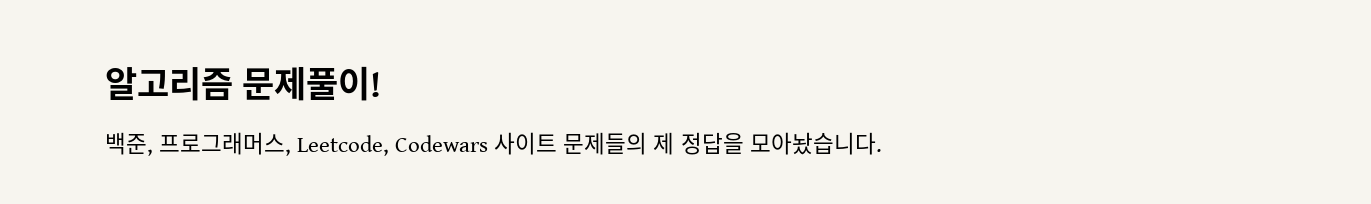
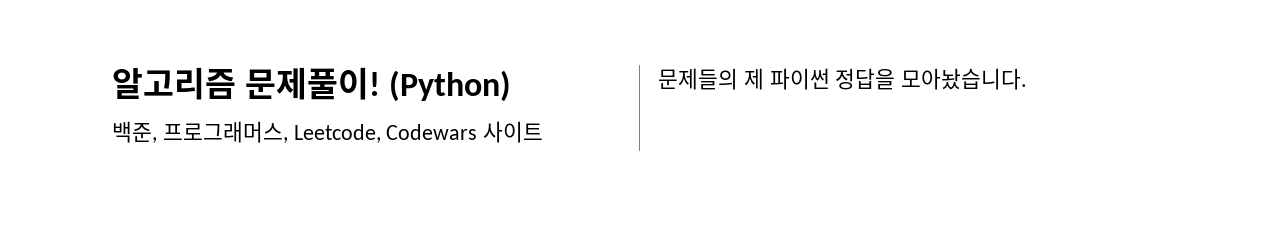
(382, 83) none -> [389,70,512,102] (Python)
(675, 143) none -> [769,68,830,90] 파이썬

